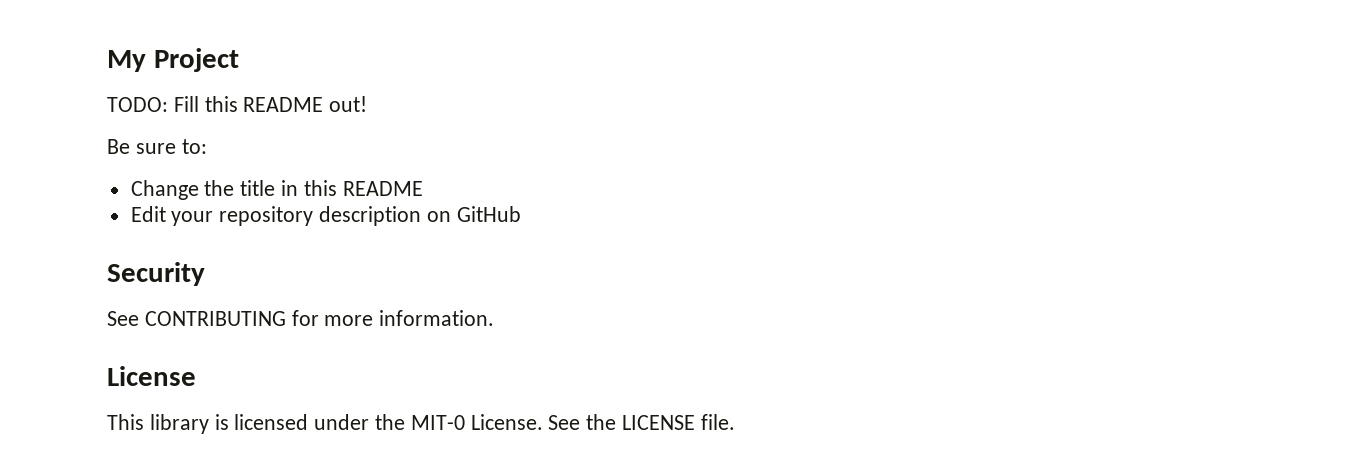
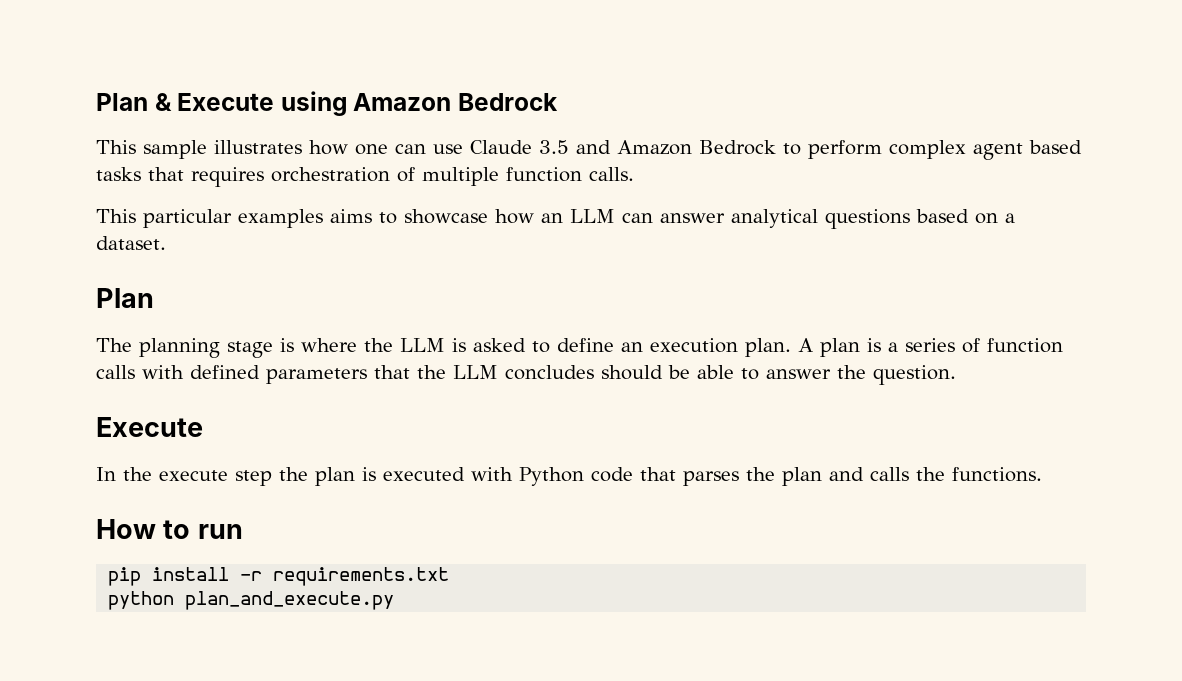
[107,48,239,72] [107,96,368,112] [107,139,207,154] [130,180,423,200] [130,206,521,226] [107,262,205,286] [107,310,495,326] [107,366,196,386] [107,414,735,434] My Project // TODO: Fill this README out! // Be sure to: // Change the title in this README // Edit your repository description on GitHub // Security // See CONTRIBUTING for more information. // License // This library is licensed under the MIT-0 License. See the LICENSE file. -> [96,91,559,116] [96,140,1082,160] [96,167,634,187] [96,209,1015,229] [96,236,166,250] [96,288,154,308] [96,338,1063,358] [96,365,956,385] [96,417,203,437] [96,467,1042,486] [96,519,243,539] [108,567,450,586] [108,591,395,610] Plan & Execute using Amazon Bedrock // This sample illustrates how one can use Claude 3.5 and Amazon Bedrock to perform complex agent based tasks that requires orchestration of multiple function calls. // This particular examples aims to showcase how an LLM can answer analytical questions based on a dataset. // Plan // The planning stage is where the LLM is asked to define an execution plan. A plan is a series of function calls with defined parameters that the LLM concludes should be able to answer the question. // Execute // In the execute step the plan is executed with Python code that parses the plan and calls the functions. // How to run // pip install -r requirements.txt // python plan_and_execute.py

